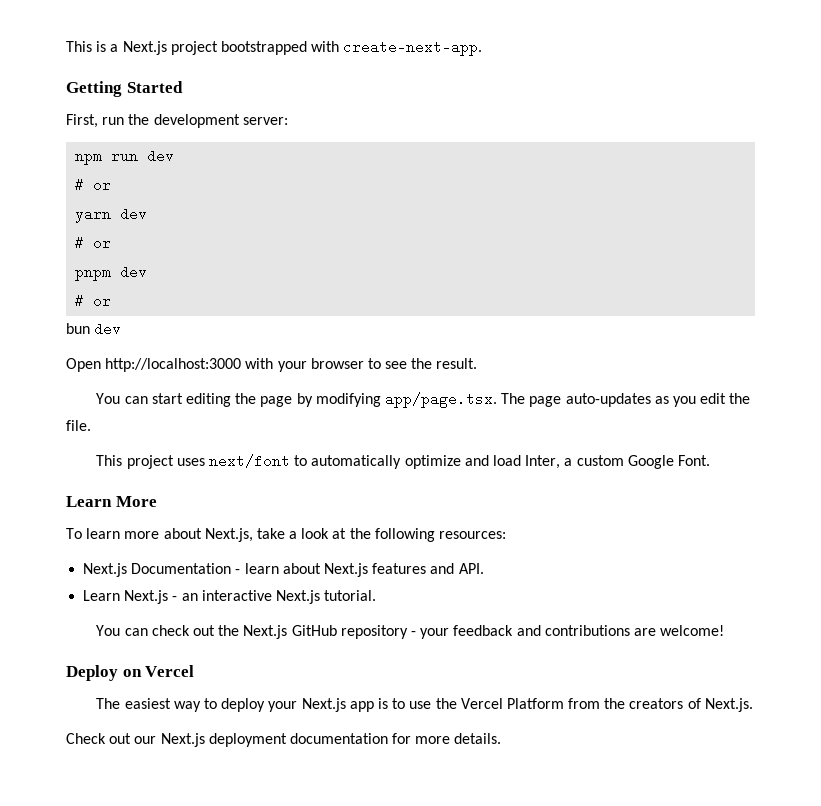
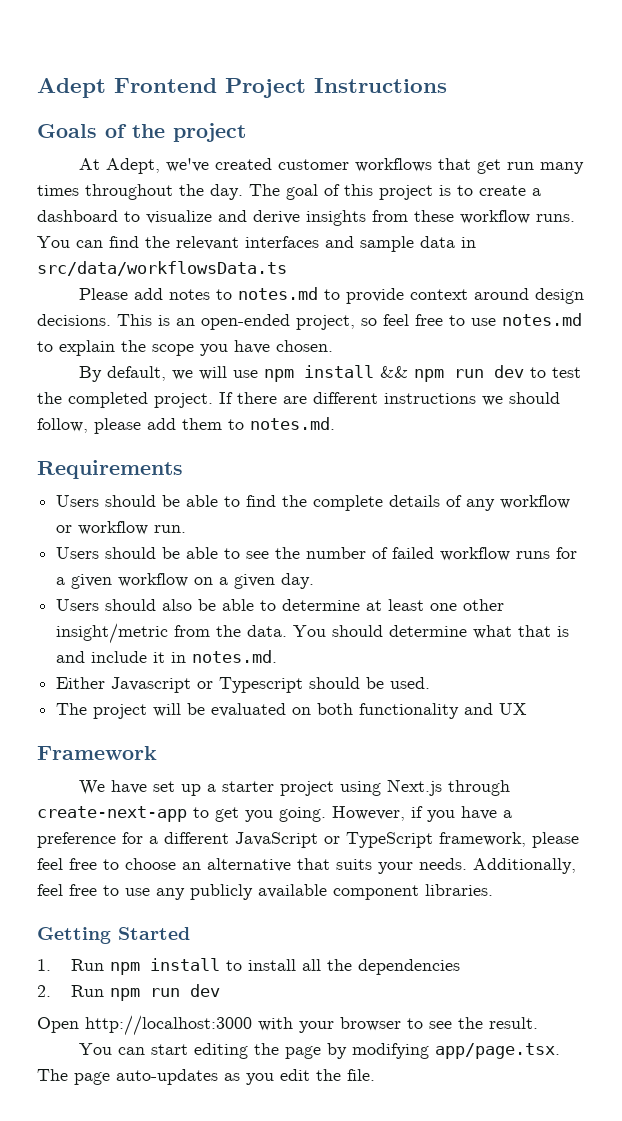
[66,40,483,56] [66,81,183,97] [66,114,288,128] [75,149,175,165] [75,178,112,192] [75,207,148,223] [75,236,112,250] [75,265,148,281] [75,294,112,308] [66,323,90,334] This is a Next.js project bootstrapped with create-next-app. // Getting Started // First, run the development server: // npm run dev // # or // yarn dev // # or // pnpm dev // # or // bun -> [37,78,447,98] [37,123,246,142] [79,158,585,174] [37,184,541,200] [37,210,575,226] [37,236,476,252] [37,261,287,276] [79,287,585,304] [37,313,582,330] [37,340,333,356] [79,365,582,382] [37,392,560,408] [37,417,335,434] [37,460,183,479] [56,495,571,511] [56,521,187,535] [56,547,578,561] [56,573,315,589] [56,599,505,611] [56,623,570,644] [56,650,278,663] [56,677,431,693] [56,703,528,719] [37,746,157,760] [79,779,511,796] [37,806,512,822] [37,832,579,848] [37,858,576,874] [37,884,493,900] [37,927,190,944] [37,958,461,975] [37,985,181,1001] Adept Frontend Project Instructions // Goals of the project // At Adept, we've created customer workflows that get run many times throughout the day. The goal of this project is to create a dashboard to visualize and derive insights from these workflow runs. You can find the relevant interfaces and sample data in src/data/workflowsData.ts // Please add notes to notes.md to provide context around design decisions. This is an open-ended project, so feel free to use notes.md to explain the scope you have chosen. // By default, we will use npm install && npm run dev to test the completed project. If there are different instructions we should follow, please add them to notes.md. // Requirements // Users should be able to find the complete details of any workflow or workflow run. // Users should be able to see the number of failed workflow runs for a given workflow on a given day. // Users should also be able to determine at least one other insight/metric from the data. You should determine what that is and include it in notes.md. // Either Javascript or Typescript should be used. // The project will be evaluated on both functionality and UX // Framework // We have set up a starter project using Next.js through create-next-app to get you going. However, if you have a preference for a different JavaScript or TypeScript framework, please feel free to choose an alternative that suits your needs. Additionally, feel free to use any publicly available component libraries. // Getting Started // 1. Run npm install to install all the dependencies // 2. Run npm run
[96,454,710,469] [66,496,157,507] [66,528,507,542] [83,563,484,577] [83,590,377,604] [96,625,725,639] [66,665,195,681] [96,698,753,712] [66,733,502,747] // This project uses next/font to automatically optimize and load Inter, a custom Google Font. // Learn More // To learn more about Next.js, take a look at the following resources: // Next.js Documentation - learn about Next.js features and API. // Learn Next.js - an interactive Next.js tutorial. // You can check out the Next.js GitHub repository - your feedback and contributions are welcome! // Deploy on Vercel // The easiest way to deploy your Next.js app is to use the Vercel Platform from the creators of Next.js. // Check out our Next.js deployment documentation for more details. -> (375, 1075) none

